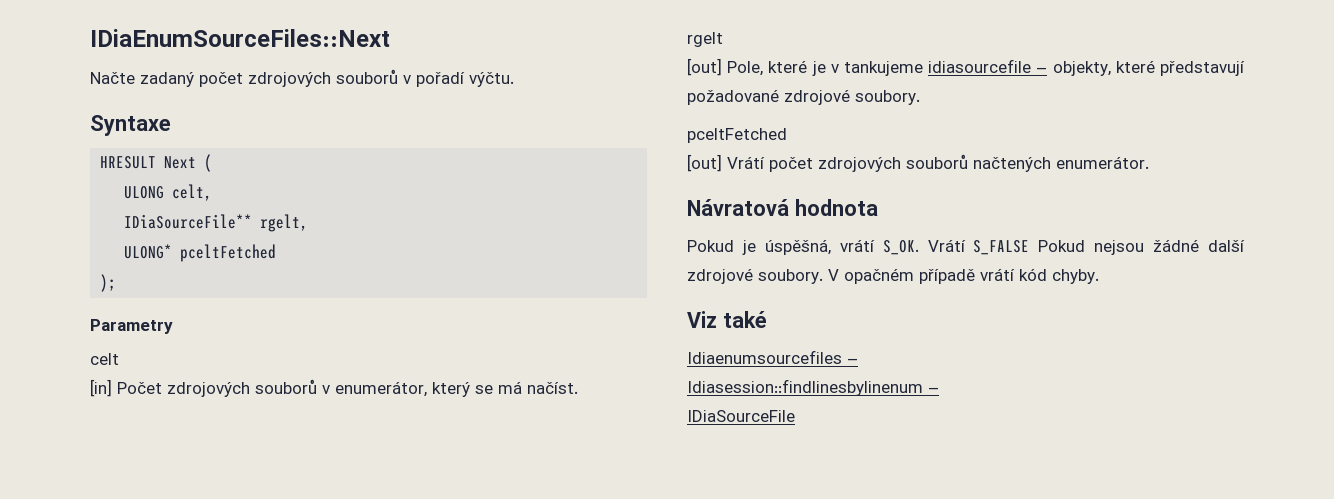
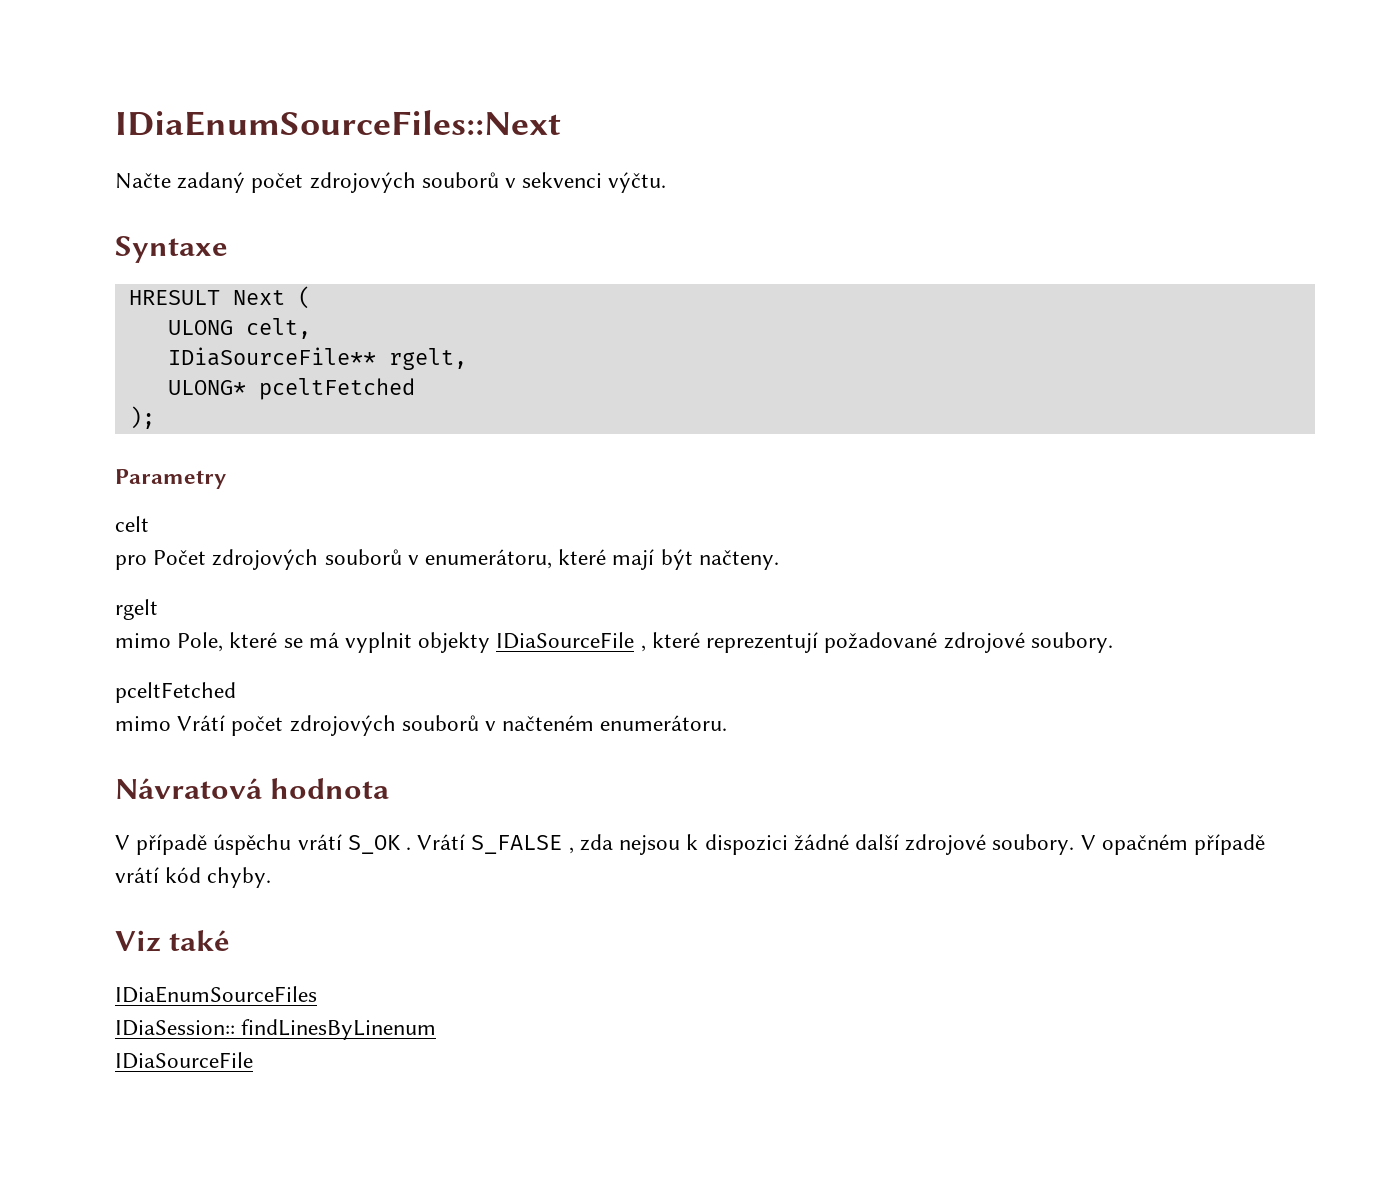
[416,72,465,87] pořadí -> [522,172,603,188] sekvenci
[90,379,112,397] [in] -> [115,555,147,570] pro
[335,381,578,397] enumerátor, který se má načíst. -> [425,549,779,570] enumerátoru, které mají být načteny.
[687,58,722,76] [out] -> [115,633,171,648] mimo
[811,59,1245,76] je v tankujeme idiasourcefile – objekty, které představují -> [283,632,819,653] se má vyplnit objekty IDiaSourceFile , které reprezentují
[687,154,722,172] [out] -> [115,716,171,731] mimo
[973,156,1149,172] načtených enumerátor. -> [485,715,728,731] v načteném enumerátoru.
[687,239,1145,255] Pokud je úspěšná, vrátí S_OK. Vrátí S_FALSE Pokud nejsou -> [115,834,788,855] V případě úspěchu vrátí S_OK . Vrátí S_FALSE , zda nejsou k dispozici
[687,350,858,364] [687,379,939,396] Idiaenumsourcefiles – // Idiasession::findlinesbylinenum – -> [115,986,317,1003] [115,1019,437,1040] IDiaEnumSourceFiles // IDiaSession:: findLinesByLinenum

